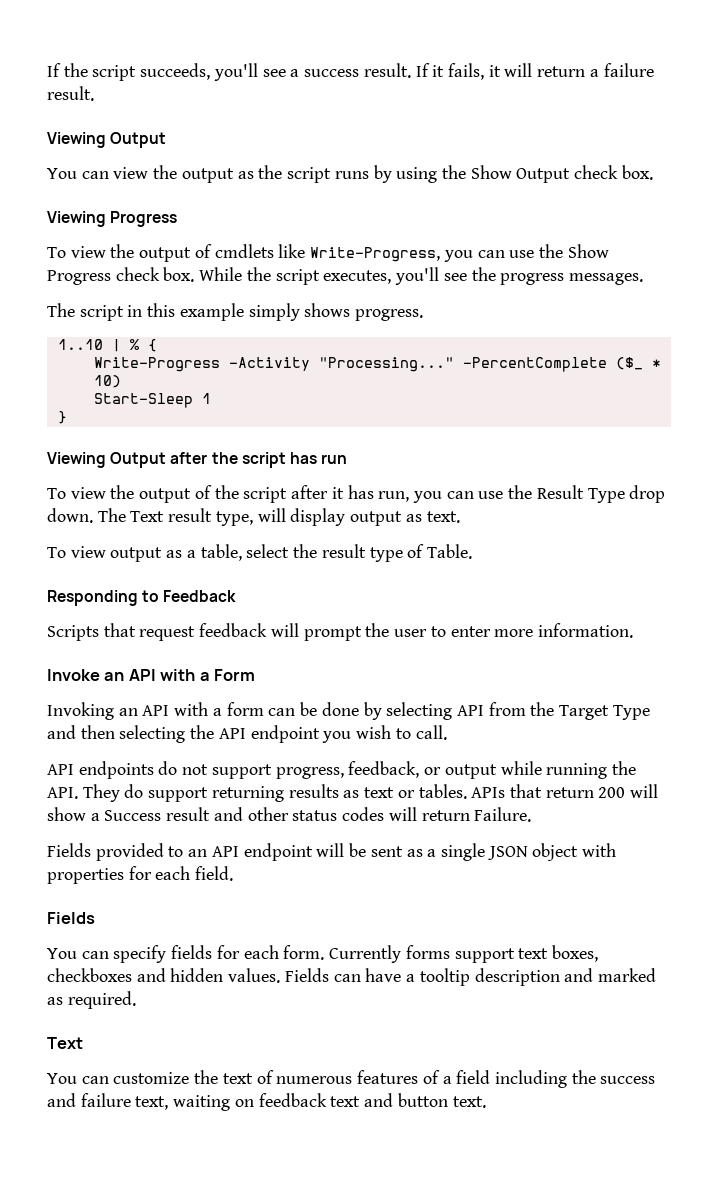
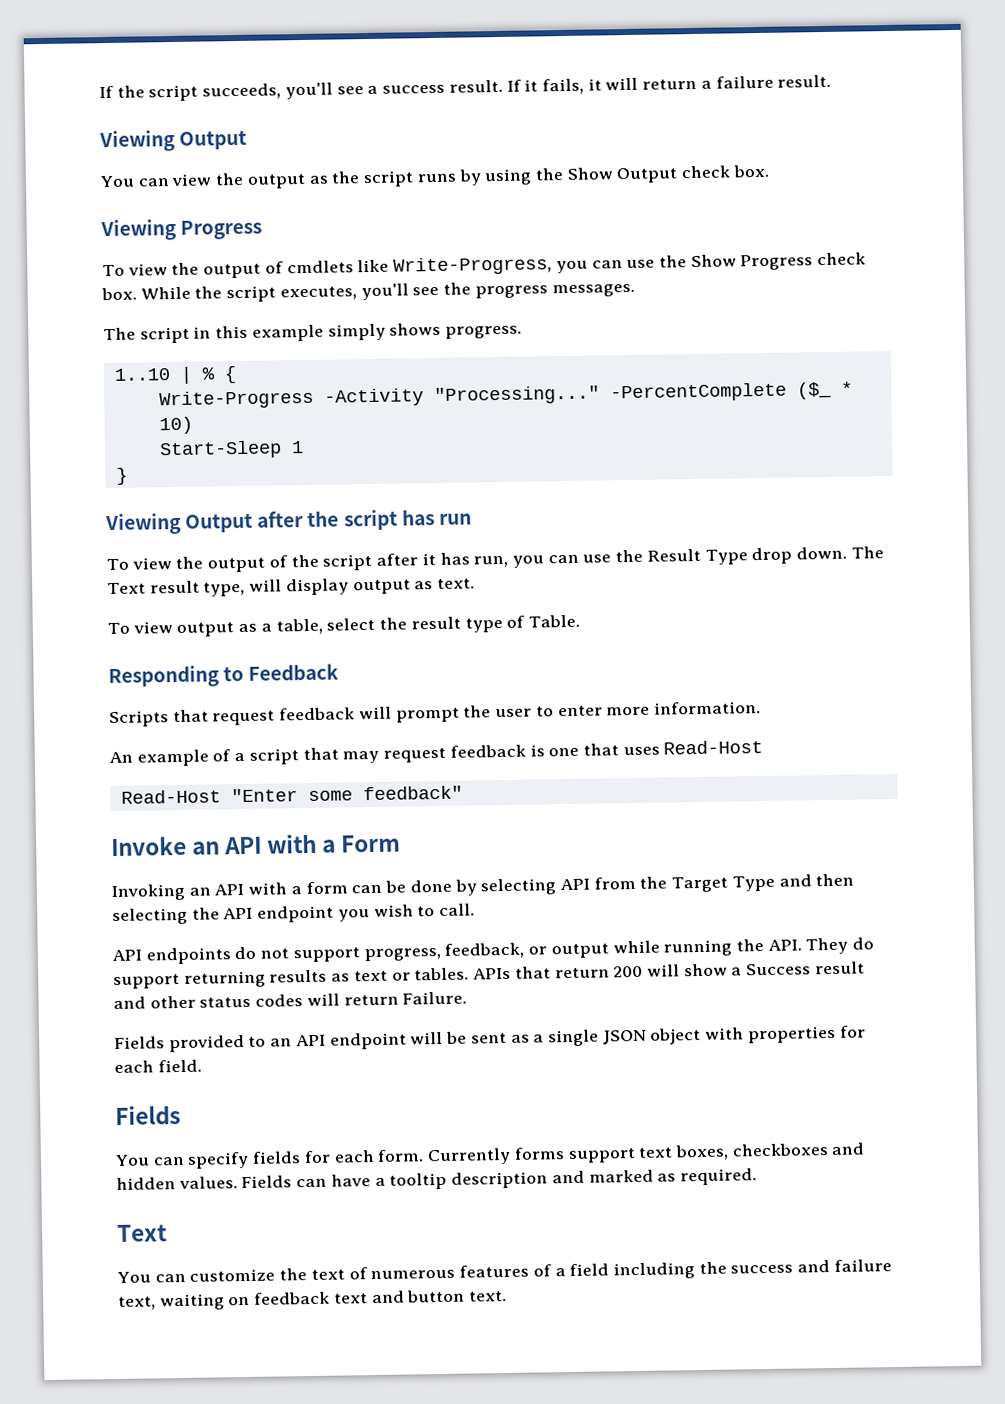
(633, 630) none -> [109,739,764,767] [120,785,463,804] // An example of a script that may request feedback is one that uses Read-Host // Read-Host "Enter some feedback"

